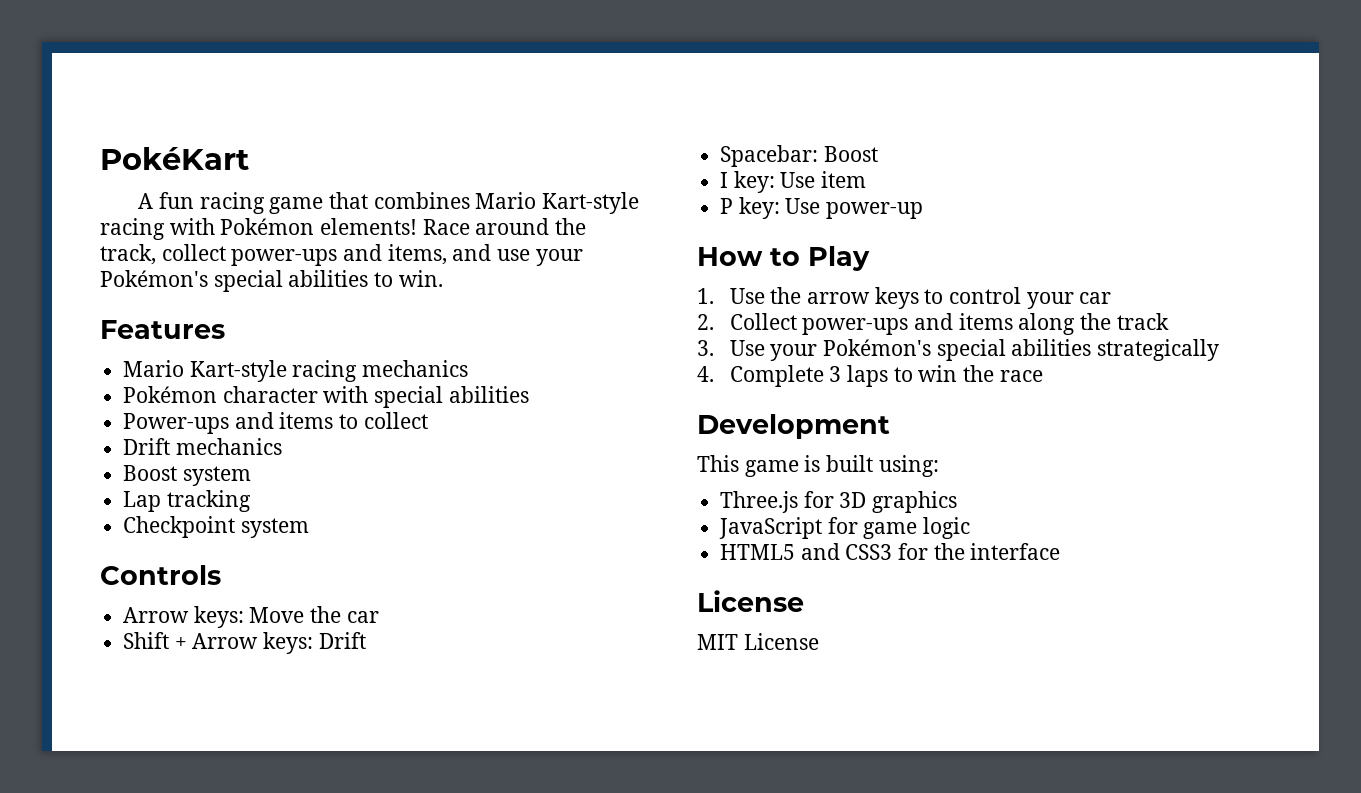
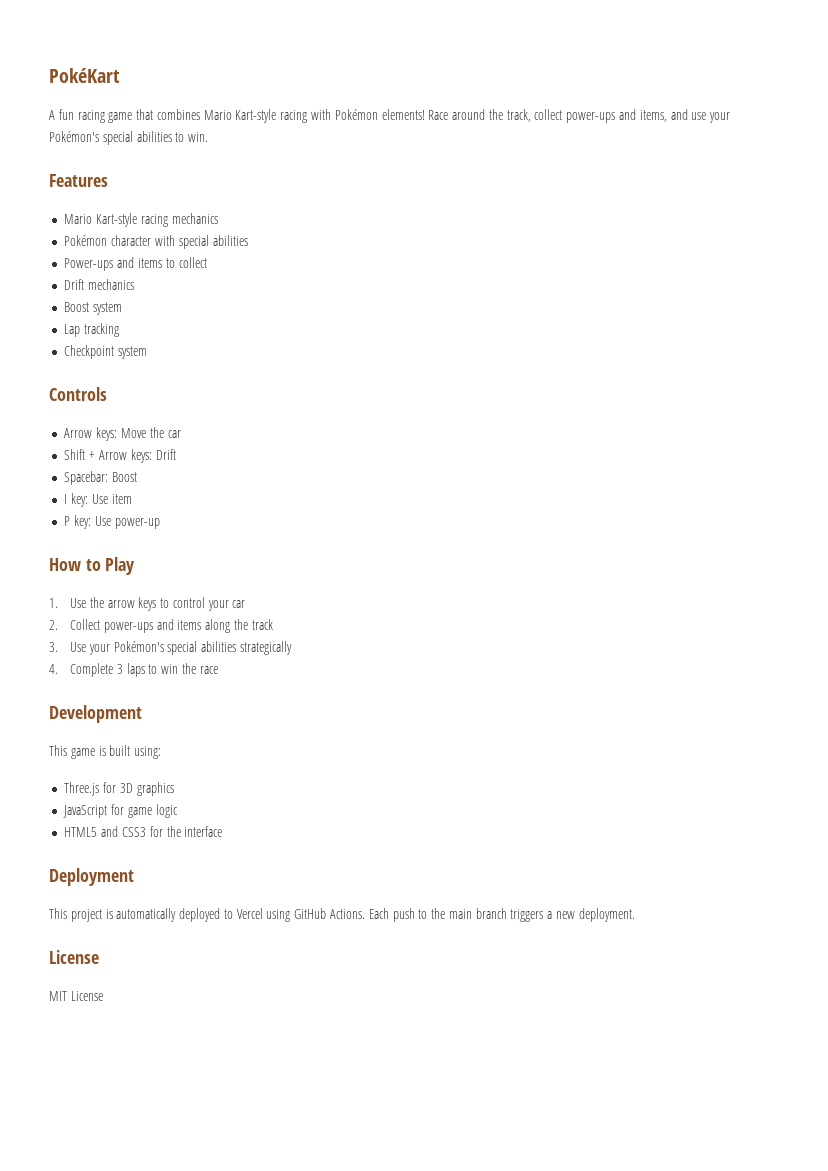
(1061, 551) none -> [49,868,134,886] [49,908,635,922] // Deployment // This project is automatically deployed to Vercel using GitHub Actions. Each push to the main branch triggers a new deployment.

